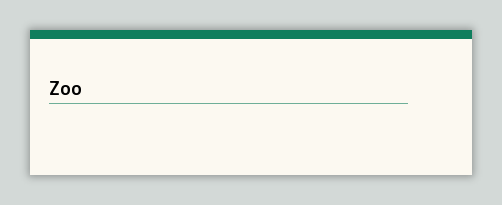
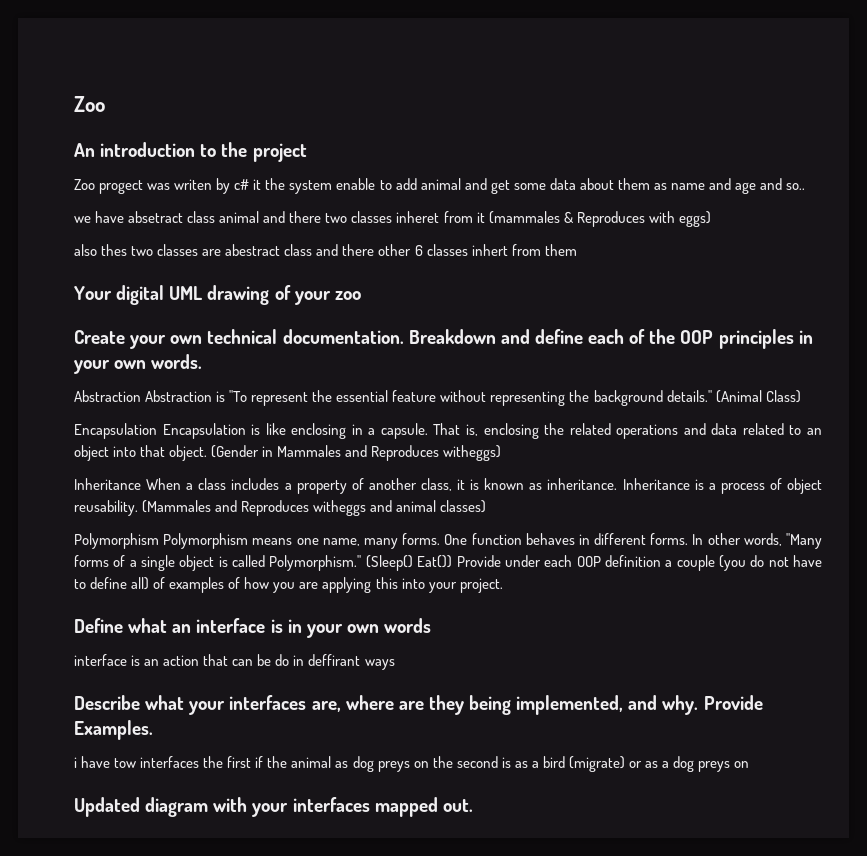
[49,81,82,95] Zoo -> [74,96,105,112] [74,142,307,162] [74,178,806,194] [74,211,711,227] [74,244,577,256] [74,285,361,305] [74,329,813,349] [74,354,203,374] [74,390,801,406] [74,423,822,439] [74,445,502,461] [74,478,823,494] [74,500,487,516] [74,533,822,549] [74,555,822,571] [74,577,503,593] [74,618,432,638] [74,654,395,670] [74,695,763,715] [74,720,153,740] [74,756,750,772] [74,797,473,817] Zoo // An introduction to the project // Zoo progect was writen by c# it the system enable to add animal and get some data about them as name and age and so.. // we have absetract class animal and there two classes inheret from it (mammales & Reproduces with eggs) // also thes two classes are abestract class and there other 6 classes inhert from them // Your digital UML drawing of your zoo // Create your own technical documentation. Breakdown and define each of the OOP principles in your own words. // Abstraction Abstraction is "To represent the essential feature without representing the background details." (Animal Class) // Encapsulation Encapsulation is like enclosing in a capsule. That is, enclosing the related operations and data related to an object into that object. (Gender in Mammales and Reproduces witheggs) // Inheritance When a class includes a property of another class, it is known as inheritance. Inheritance is a process of object reusability. (Mammales and Reproduces witheggs and animal classes) // Polymorphism Polymorphism means one name, many forms. One function behaves in different forms. In other words, "Many forms of a single object is called Polymorphism." (Sleep() Eat()) Provide under each OOP definition a couple (you do not have to define all) of examples of how you are applying this into your project. // Define what an interface is in your own words // interface is an action that can be do in deffirant ways // Describe what your interfaces are, where are they being implemented, and why. Provide Examples. // i have tow interfaces the first if the animal as dog preys on the second is as a bird (migrate) or as a dog preys on // Updated diagram with your interfaces mapped out.

